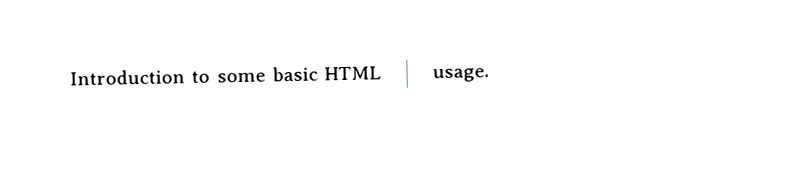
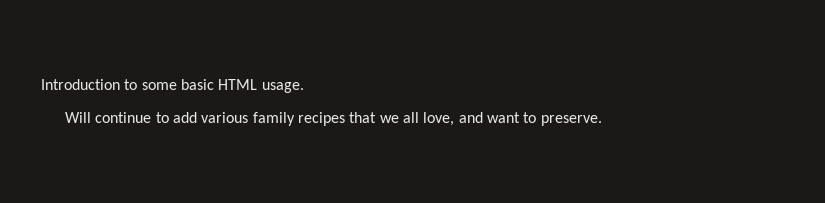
(489, 75) none -> [65,112,602,126] // Will continue to add various family recipes that we all love, and want to preserve.

